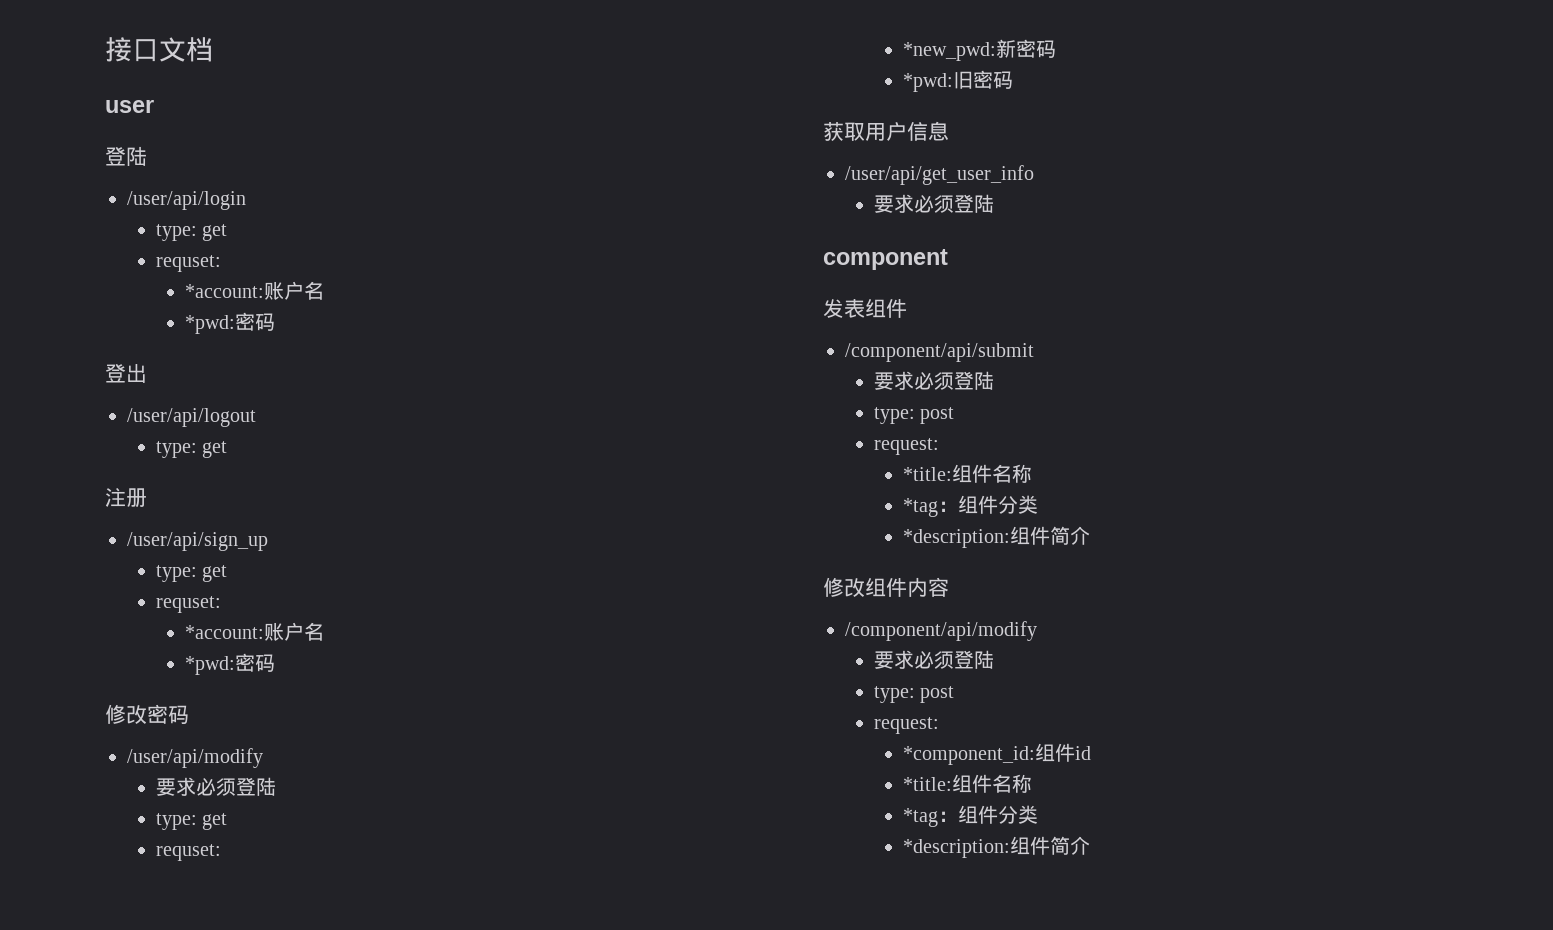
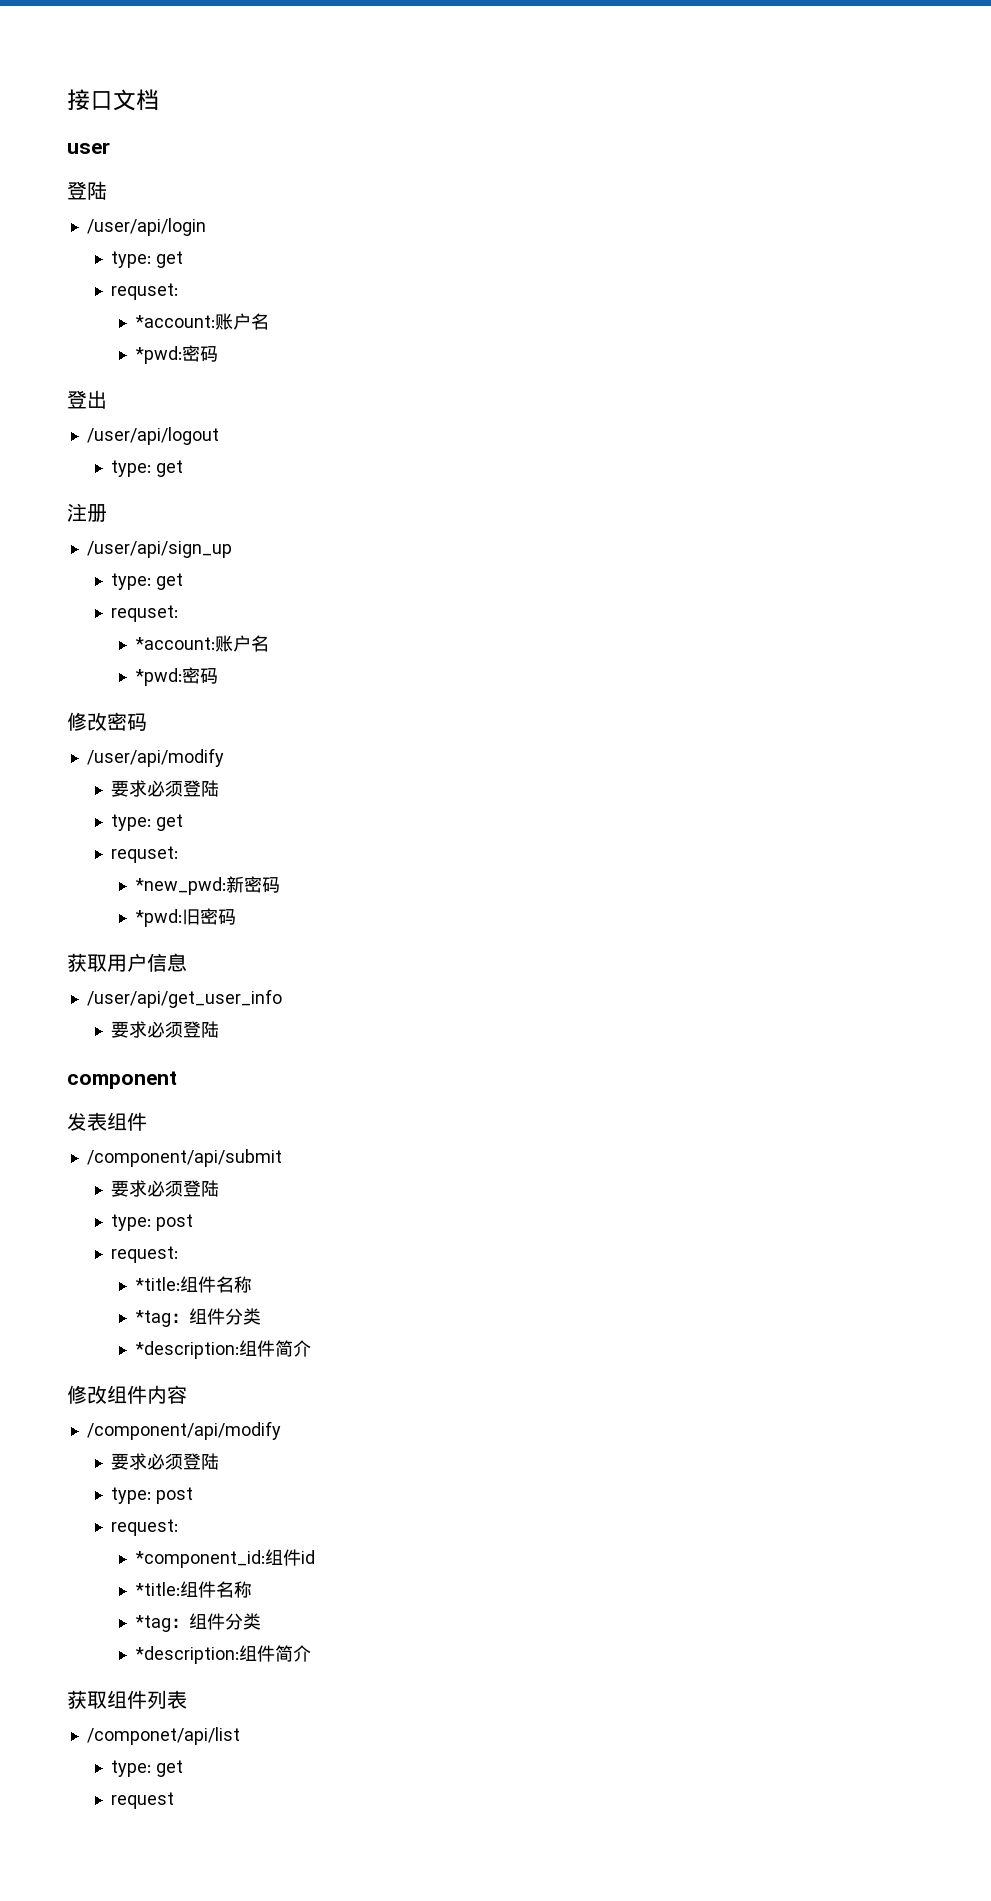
(1090, 845) none -> [67,1690,187,1709] [86,1727,240,1745] [111,1760,184,1777] [111,1792,175,1809] // 获取组件列表 // /componet/api/list // type: get // request

